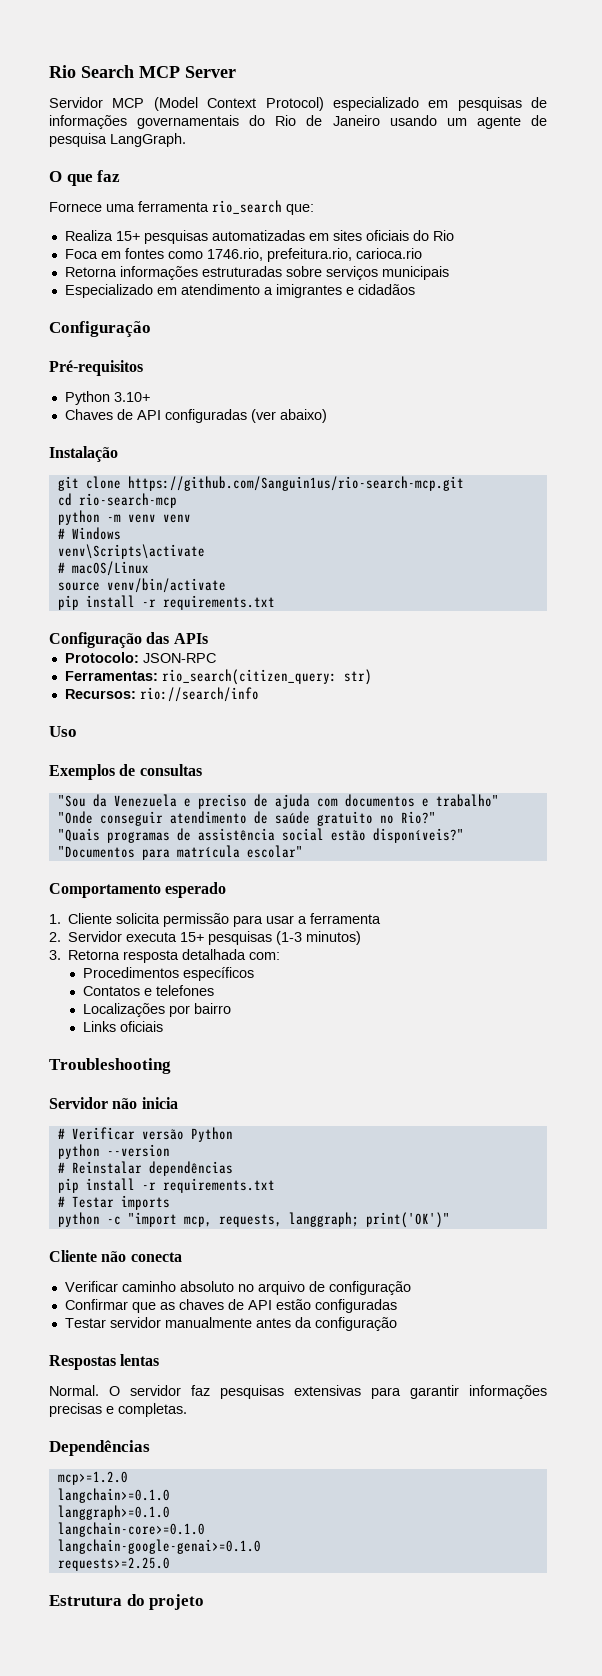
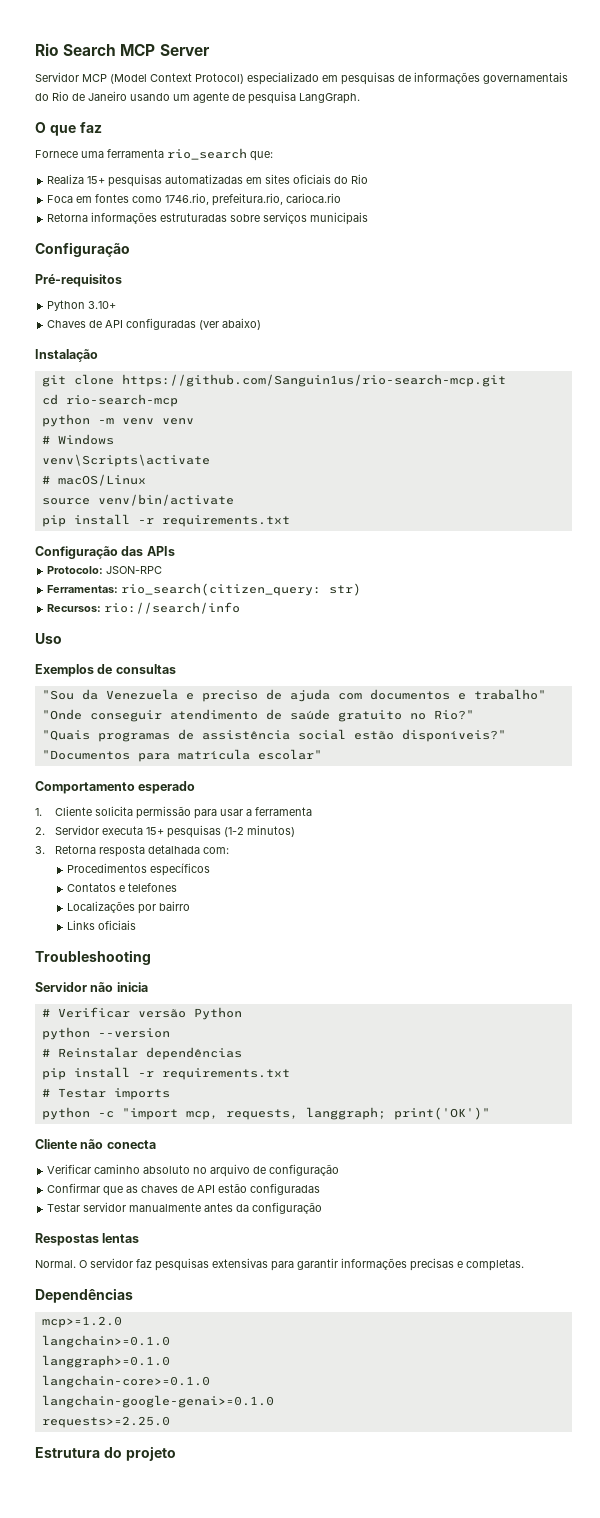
[64,284,415,298] // Especializado em atendimento a imigrantes e cidadãos -> (369, 218) none
[276,931,303,945] (1-3 -> [224,827,245,837] (1-2

